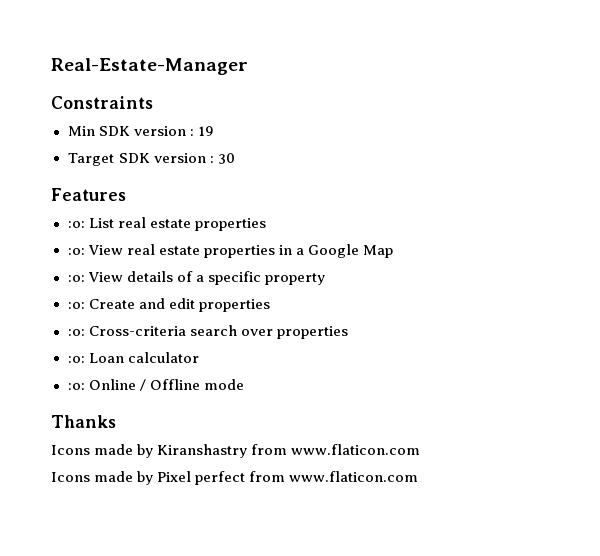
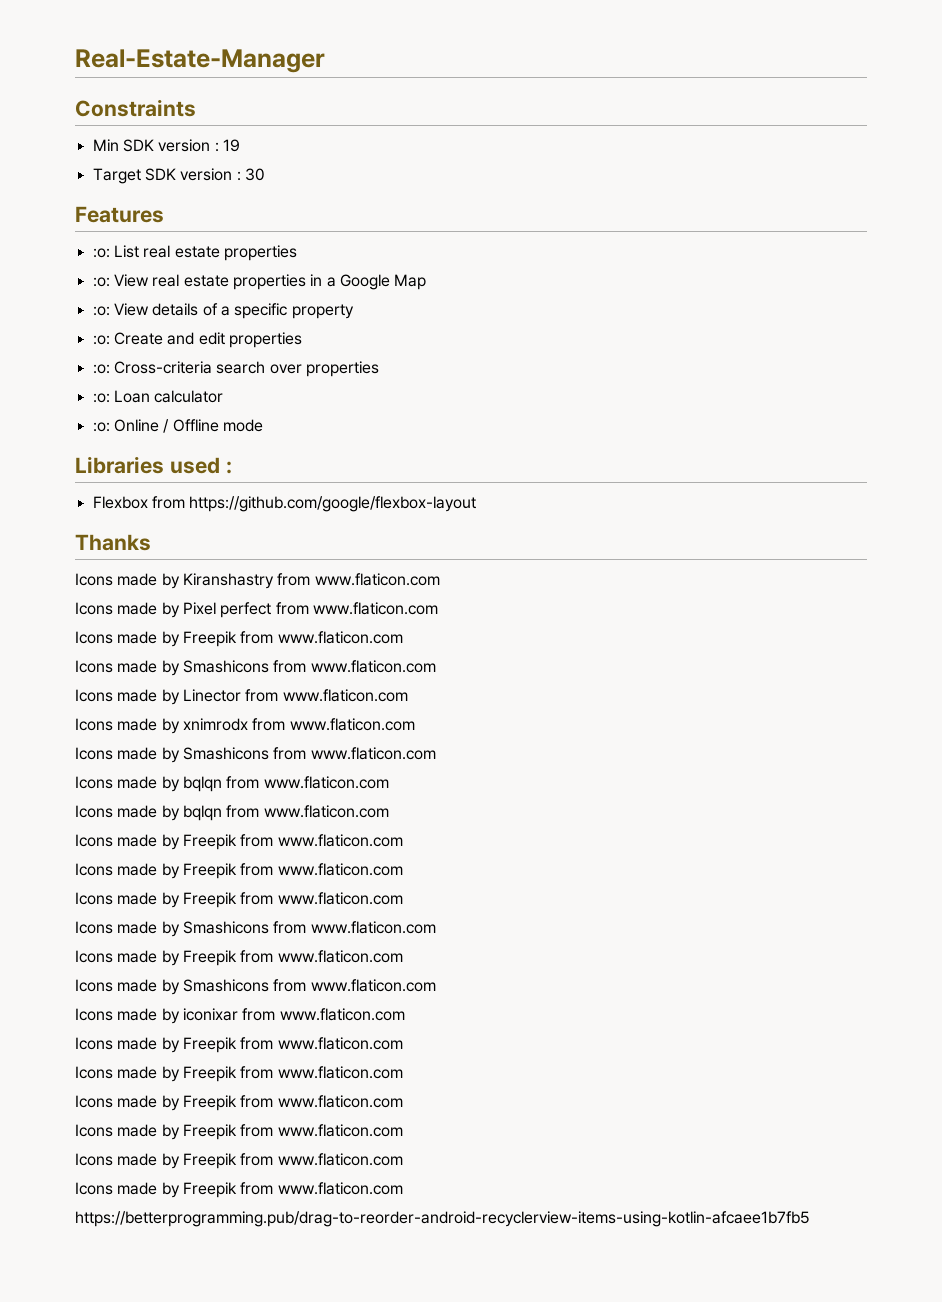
(244, 384) none -> [75,456,232,474] [92,496,477,512] // Libraries used : // Flexbox from https://github.com/google/flexbox-layout
(419, 476) none -> [75,631,403,647] [75,660,436,676] [75,689,408,705] [75,718,415,734] [75,747,436,763] [75,776,389,792] [75,805,389,821] [75,834,403,850] [75,863,403,879] [75,892,403,908] [75,921,436,937] [75,950,403,966] [75,979,436,995] [75,1008,405,1024] [75,1037,403,1053] [75,1066,403,1082] [75,1095,403,1111] [75,1124,403,1140] [75,1153,403,1169] [75,1182,403,1198] [75,1211,810,1227] // Icons made by Freepik from www.flaticon.com // Icons made by Smashicons from www.flaticon.com // Icons made by Linector from www.flaticon.com // Icons made by xnimrodx from www.flaticon.com // Icons made by Smashicons from www.flaticon.com // Icons made by bqlqn from www.flaticon.com // Icons made by bqlqn from www.flaticon.com // Icons made by Freepik from www.flaticon.com // Icons made by Freepik from www.flaticon.com // Icons made by Freepik from www.flaticon.com // Icons made by Smashicons from www.flaticon.com // Icons made by Freepik from www.flaticon.com // Icons made by Smashicons from www.flaticon.com // Icons made by iconixar from www.flaticon.com // Icons made by Freepik from www.flaticon.com // Icons made by Freepik from www.flaticon.com // Icons made by Freepik from www.flaticon.com // Icons made by Freepik from www.flaticon.com // Icons made by Freepik from www.flaticon.com // Icons made by Freepik from www.flaticon.com // https://betterprogramming.pub/drag-to-reorder-android-recyclerview-items-using-kotlin-afcaee1b7fb5

